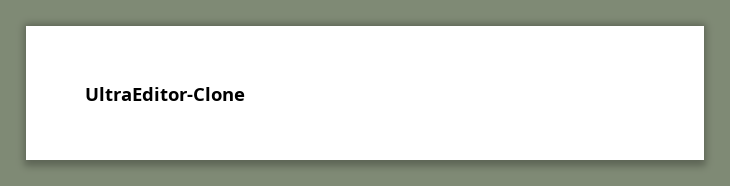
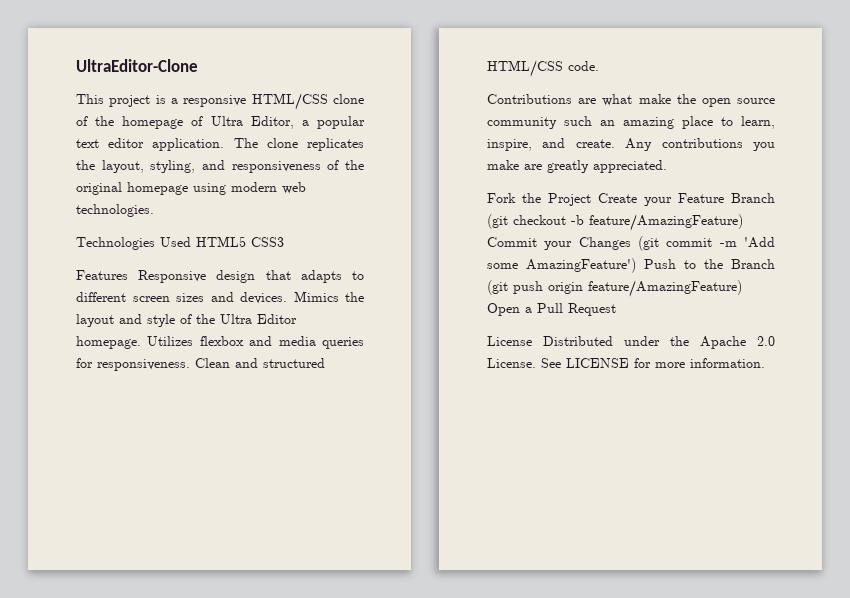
(245, 94) none -> [76,93,364,110] [76,116,365,129] [76,138,364,151] [76,160,364,173] [76,182,306,195] [76,204,154,217] [76,236,284,250] [76,270,364,283] [76,291,364,304] [76,314,297,327] [76,336,364,349] [76,358,325,371] [487,60,599,77] [487,94,775,107] [487,116,775,129] [487,138,775,151] [487,160,667,173] [487,193,775,206] [487,214,743,231] [487,236,775,251] [487,258,775,273] [487,280,742,297] [487,303,616,316] [487,336,775,349] [487,358,765,368] // This project is a responsive HTML/CSS clone of the homepage of Ultra Editor, a popular text editor application. The clone replicates the layout, styling, and responsiveness of the original homepage using modern web technologies. // Technologies Used HTML5 CSS3 // Features Responsive design that adapts to different screen sizes and devices. Mimics the layout and style of the Ultra Editor homepage. Utilizes flexbox and media queries for responsiveness. Clean and structured HTML/CSS code. // Contributions are what make the open source community such an amazing place to learn, inspire, and create. Any contributions you make are greatly appreciated. // Fork the Project Create your Feature Branch (git checkout -b feature/AmazingFeature) Commit your Changes (git commit -m 'Add some AmazingFeature') Push to the Branch (git push origin feature/AmazingFeature) Open a Pull Request // License Distributed under the Apache 2.0 License. See LICENSE for more information.

